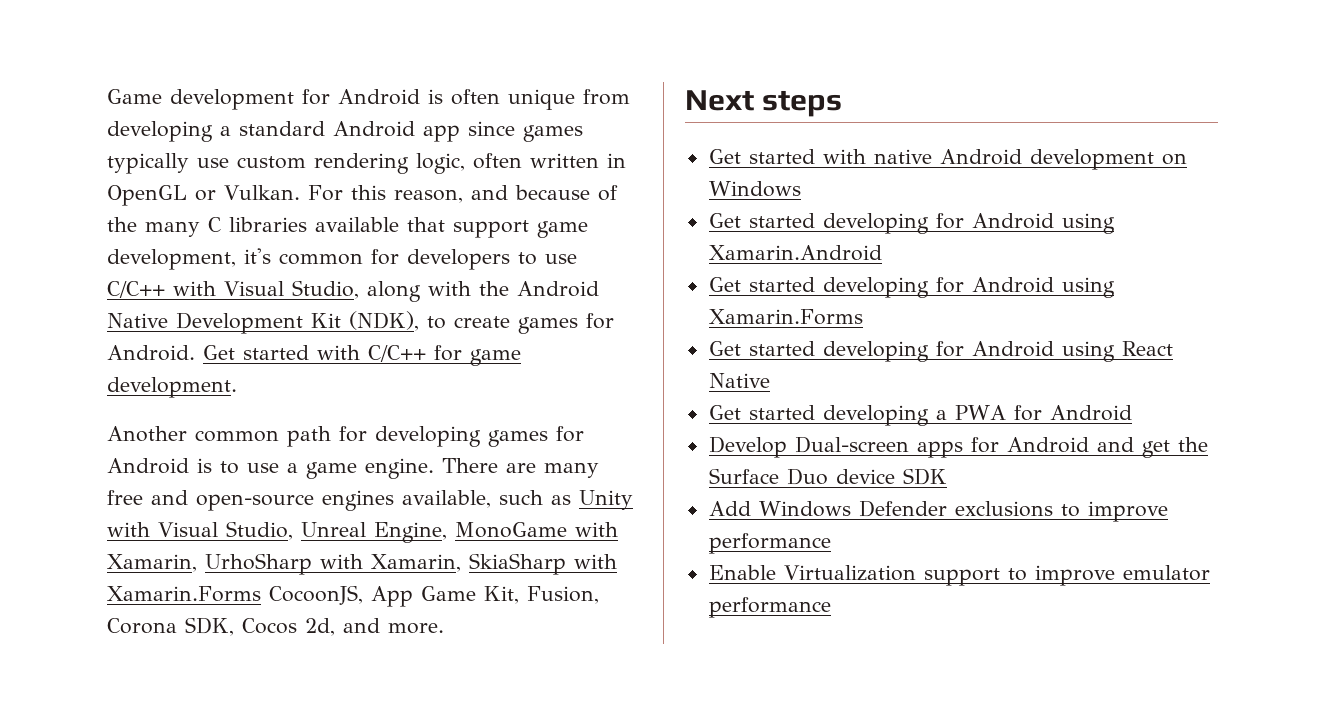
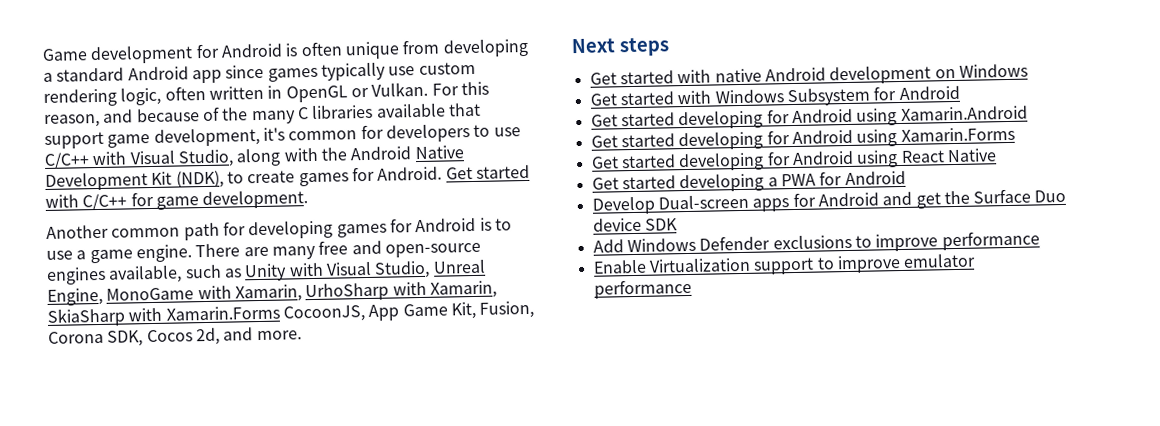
(801, 189) none -> [589,85,960,107] // Get started with Windows Subsystem for Android

